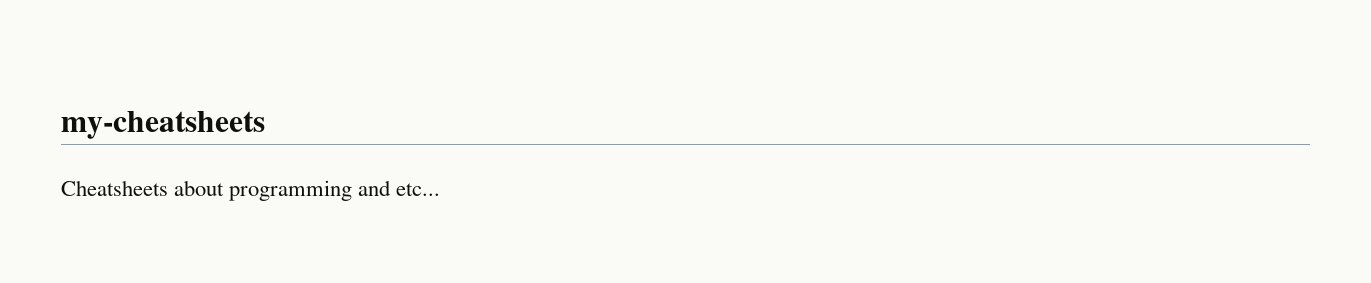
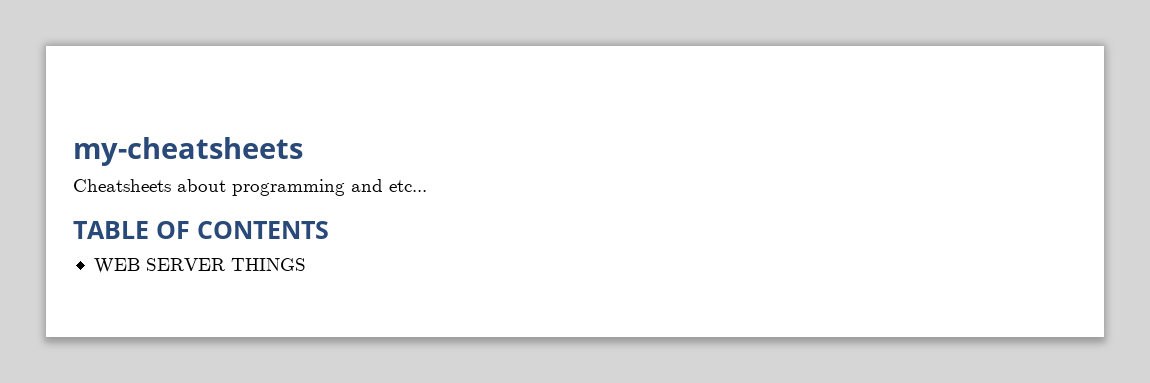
(441, 189) none -> [73,221,329,239] [93,258,306,274] // TABLE OF CONTENTS // WEB SERVER THINGS

